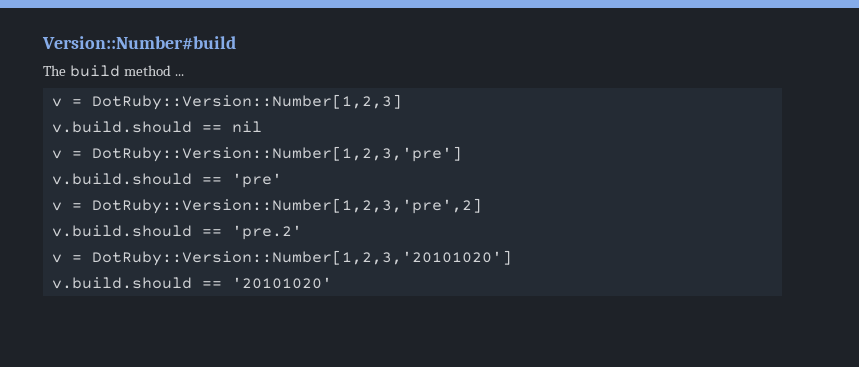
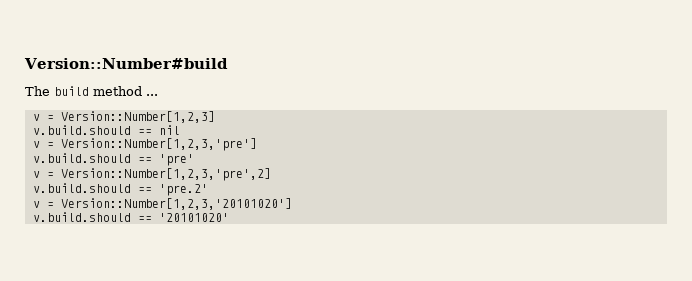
[91,94,402,110] DotRuby::Version::Number[1,2,3] -> [60,111,215,123] Version::Number[1,2,3]
[91,146,462,162] DotRuby::Version::Number[1,2,3,'pre'] -> [60,138,257,151] Version::Number[1,2,3,'pre']
[91,198,482,214] DotRuby::Version::Number[1,2,3,'pre',2] -> [60,168,271,181] Version::Number[1,2,3,'pre',2]
[91,250,512,266] DotRuby::Version::Number[1,2,3,'20101020'] -> [60,198,292,210] Version::Number[1,2,3,'20101020']

